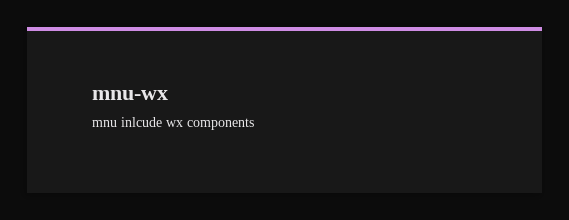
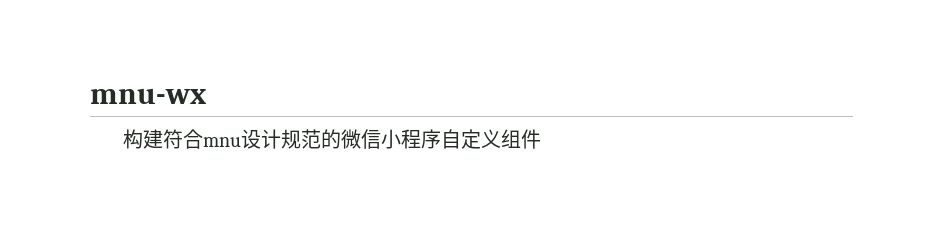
[92,117,254,130] mnu inlcude wx components -> [123,129,542,149] 构建符合mnu设计规范的微信小程序自定义组件

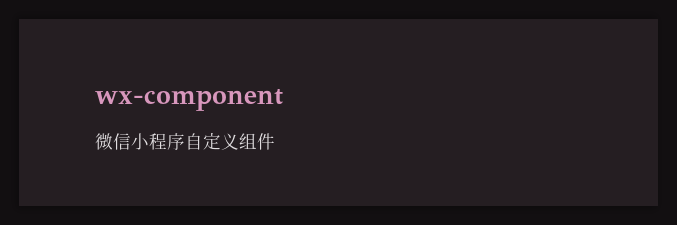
[90,88,207,104] [123,129,342,149] mnu-wx // 构建符合mnu设计规范的 -> [95,89,283,111] wx-component //

